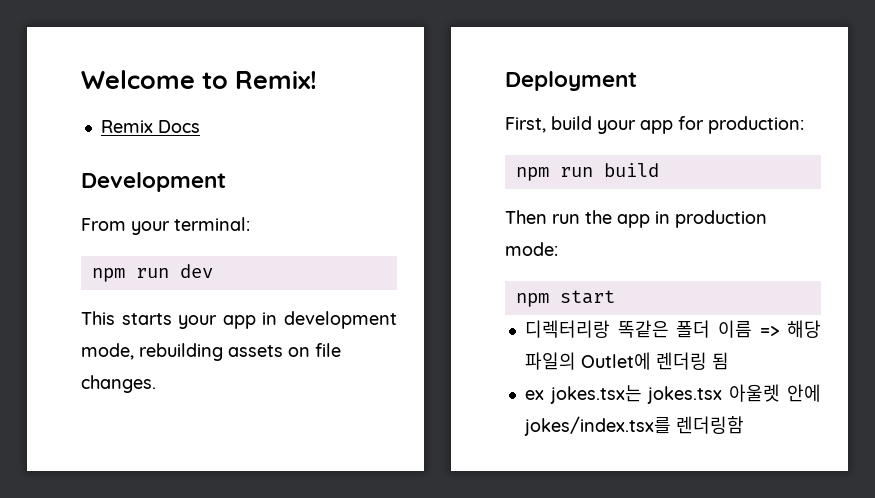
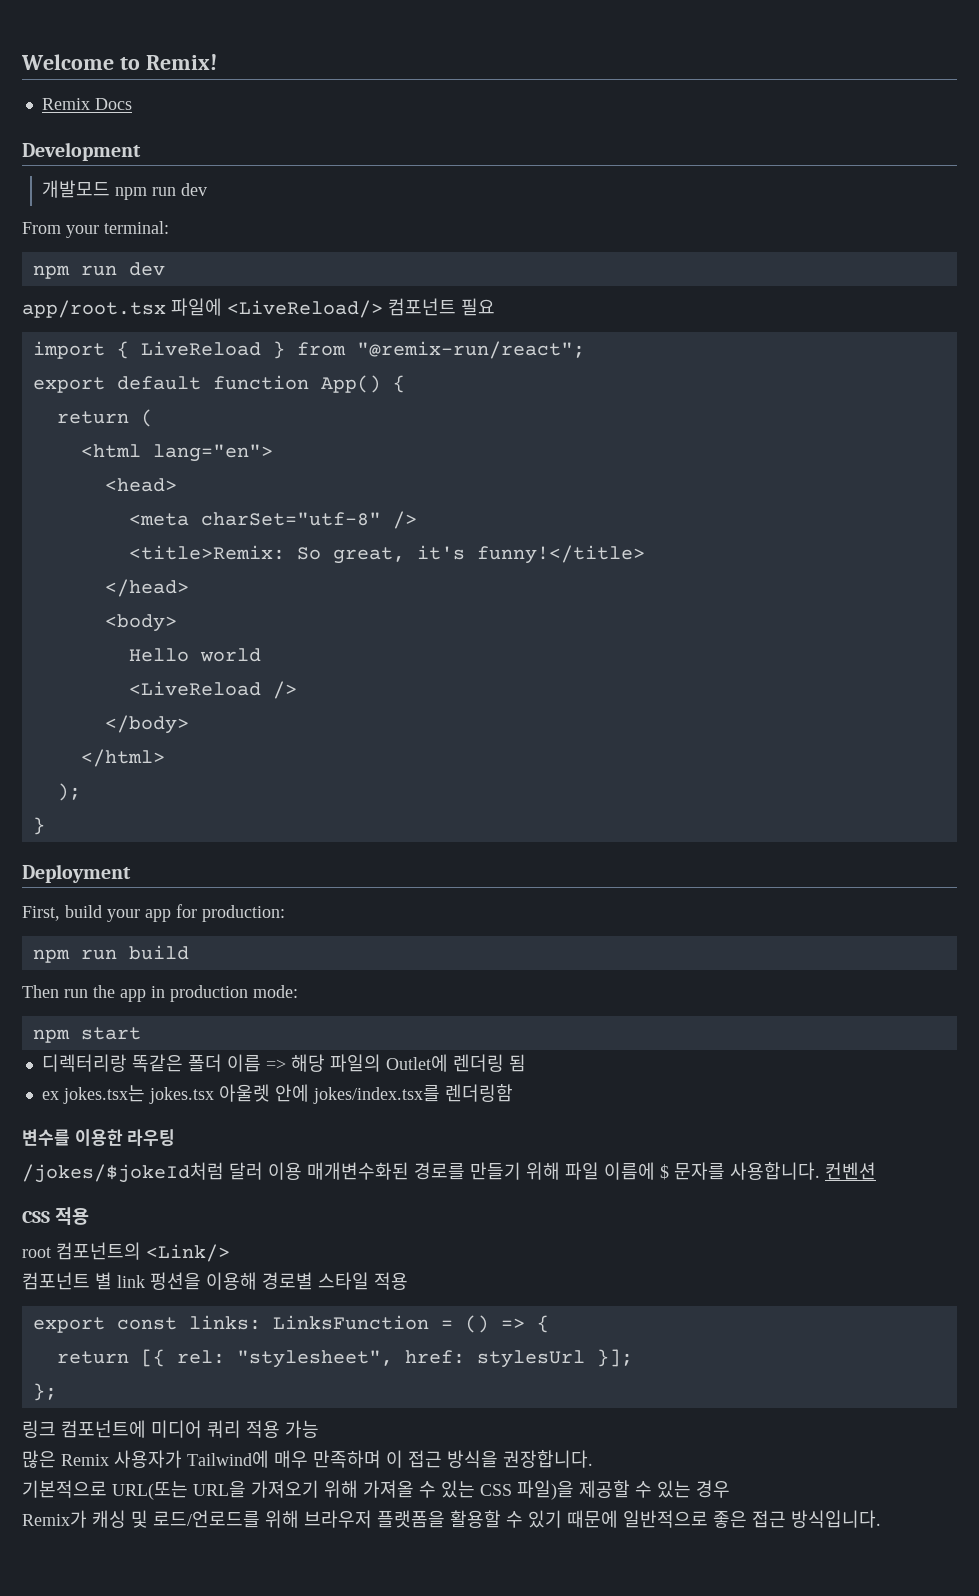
(226, 182) none -> [42,180,208,200] // 개발모드 npm run dev
[81,311,397,329] [81,343,341,361] [81,375,156,393] This starts your app in development mode, rebuilding assets on file changes. -> [22,298,495,318] [32,341,585,359] [32,375,405,393] [56,409,153,427] [80,444,273,462] [104,478,177,492] [128,511,417,529] [128,545,645,564] [104,579,189,597] [104,614,177,632] [128,648,261,662] [128,681,297,699] [104,715,189,734] [80,749,165,767] [56,783,81,801] [32,817,45,835] app/root.tsx 파일에 <LiveReload/> 컴포넌트 필요 // import { LiveReload } from "@remix-run/react"; // export default function App() { // return ( // <html lang="en"> // <head> // <meta charSet="utf-8" /> // <title>Remix: So great, it's funny!</title> // </head> // <body> // Hello world // <LiveReload /> // </body> // </html> // ); // }
(744, 425) none -> [22,1129,176,1146] [22,1162,876,1183] [22,1207,89,1225] [22,1242,230,1262] [22,1272,408,1290] [32,1315,549,1333] [56,1349,633,1368] [32,1383,57,1401] [22,1420,319,1438] [22,1450,593,1468] [22,1480,730,1500] [22,1510,881,1528] // 변수를 이용한 라우팅 // /jokes/$jokeId처럼 달러 이용 매개변수화된 경로를 만들기 위해 파일 이름에 $ 문자를 사용합니다. 컨벤션 // CSS 적용 // root 컴포넌트의 <Link/> // 컴포넌트 별 link 펑션을 이용해 경로별 스타일 적용 // export const links: LinksFunction = () => { // return [{ rel: "stylesheet", href: stylesUrl }]; // }; // 링크 컴포넌트에 미디어 쿼리 적용 가능 // 많은 Remix 사용자가 Tailwind에 매우 만족하며 이 접근 방식을 권장합니다. // 기본적으로 URL(또는 URL을 가져오기 위해 가져올 수 있는 CSS 파일)을 제공할 수 있는 경우 // Remix가 캐싱 및 로드/언로드를 위해 브라우저 플랫폼을 활용할 수 있기 때문에 일반적으로 좋은 접근 방식입니다.

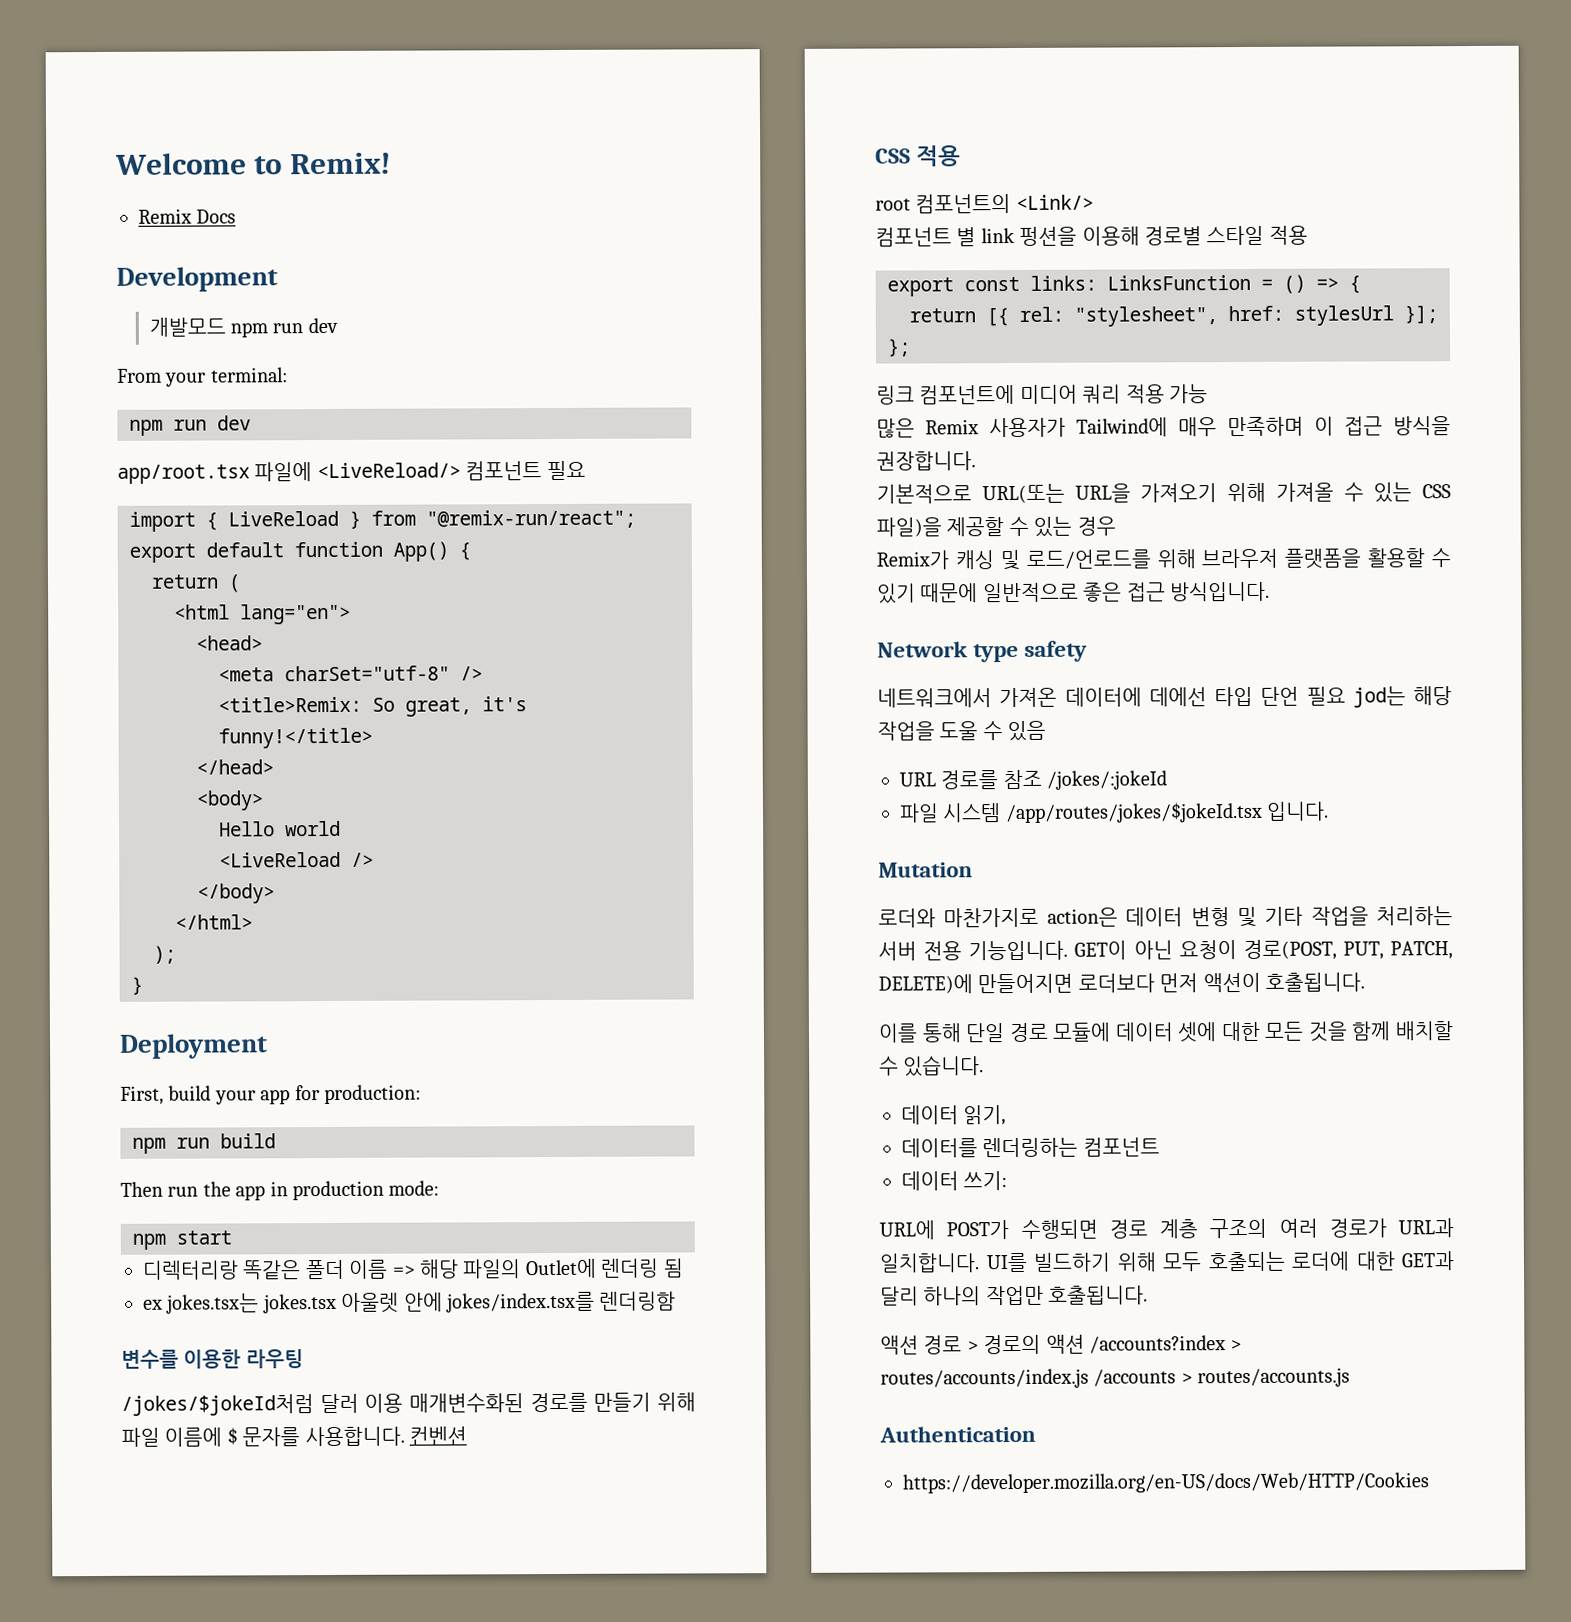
(881, 1519) none -> [877,640,1088,663] [877,686,1452,708] [877,720,1047,742] [899,769,1168,790] [899,801,1330,824] [878,862,973,878] [878,906,1453,928] [878,939,1453,961] [878,972,1365,994] [878,1021,1454,1043] [879,1055,985,1077] [901,1105,1007,1126] [901,1137,1160,1158] [901,1171,1008,1191] [879,1218,1454,1240] [879,1251,1455,1273] [880,1285,1149,1306] [880,1334,1243,1355] [880,1367,1351,1389] [879,1425,1036,1443] [902,1472,1429,1494] // Network type safety // 네트워크에서 가져온 데이터에 데에선 타입 단언 필요 jod는 해당 작업을 도울 수 있음 // URL 경로를 참조 /jokes/:jokeId // 파일 시스템 /app/routes/jokes/$jokeId.tsx 입니다. // Mutation // 로더와 마찬가지로 action은 데이터 변형 및 기타 작업을 처리하는 서버 전용 기능입니다. GET이 아닌 요청이 경로(POST, PUT, PATCH, DELETE)에 만들어지면 로더보다 먼저 액션이 호출됩니다. // 이를 통해 단일 경로 모듈에 데이터 셋에 대한 모든 것을 함께 배치할 수 있습니다. // 데이터 읽기, // 데이터를 렌더링하는 컴포넌트 // 데이터 쓰기: // URL에 POST가 수행되면 경로 계층 구조의 여러 경로가 URL과 일치합니다. UI를 빌드하기 위해 모두 호출되는 로더에 대한 GET과 달리 하나의 작업만 호출됩니다. // 액션 경로 > 경로의 액션 /accounts?index > routes/accounts/index.js /accounts > routes/accounts.js // Authentication // https://developer.mozilla.org/en-US/docs/Web/HTTP/Cookies

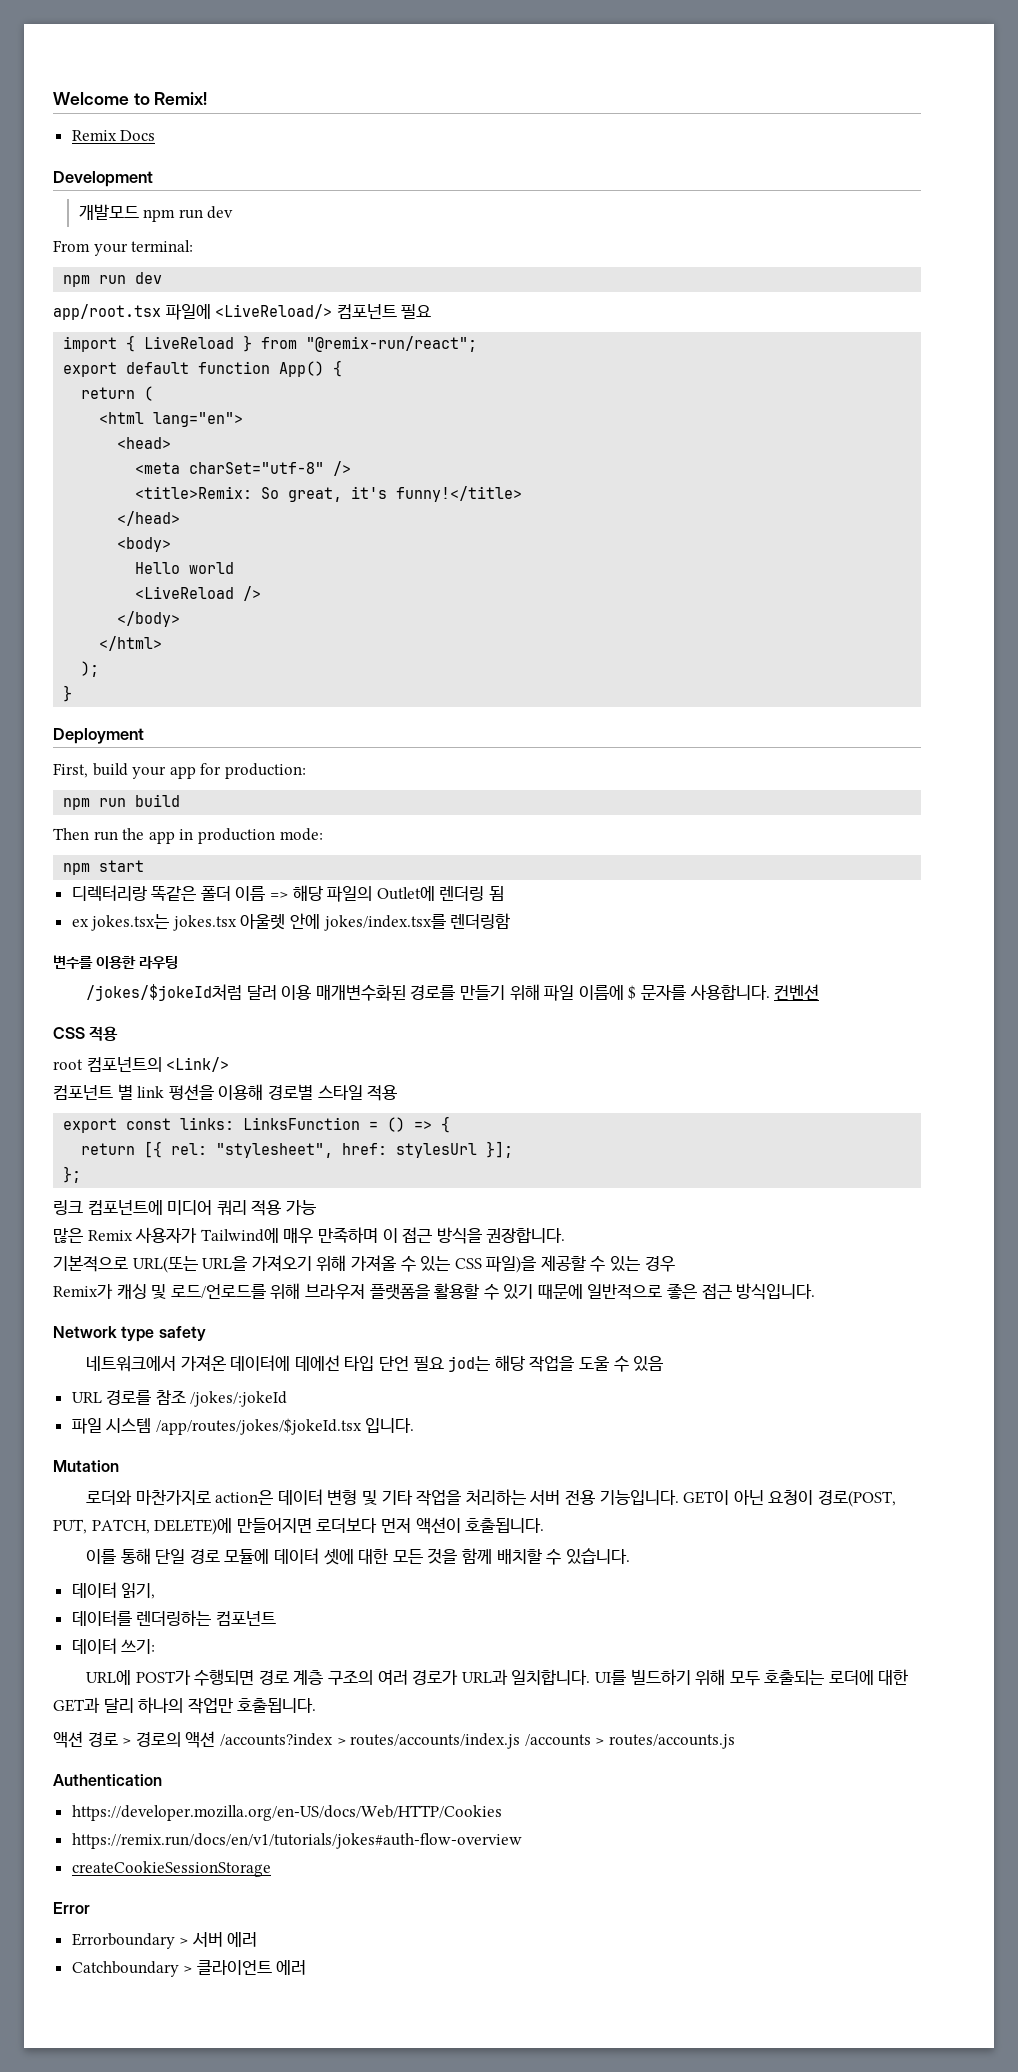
(1429, 1483) none -> [71,1833,522,1849] [71,1861,271,1877] [53,1902,90,1914] [71,1932,258,1949] [71,1960,307,1977] // https://remix.run/docs/en/v1/tutorials/jokes#auth-flow-overview // createCookieSessionStorage // Error // Errorboundary > 서버 에러 // Catchboundary > 클라이언트 에러

